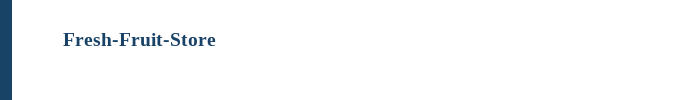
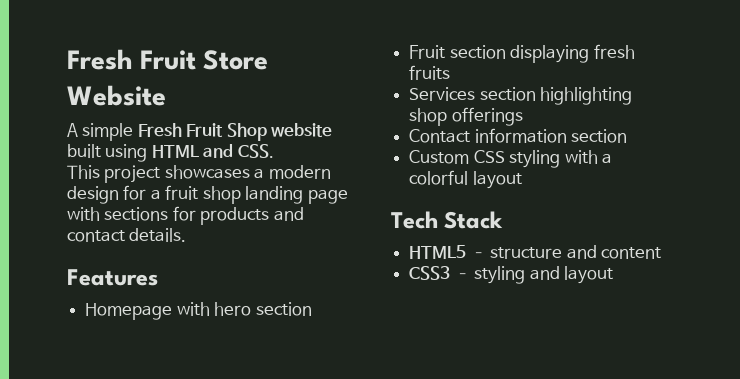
[63,33,216,46] Fresh-Fruit-Store -> [67,49,269,70] [67,85,166,106] [67,123,333,141] [67,144,274,162] [67,165,331,183] [67,185,348,204] [67,206,304,225] [67,228,187,242] [67,269,158,286] [85,302,312,320] [409,44,635,63] [409,65,451,80] [409,87,633,105] [409,107,523,126] [409,128,628,143] [409,150,612,168] [409,170,522,189] [391,211,504,229] [409,245,661,259] [409,266,613,284] Fresh Fruit Store Website // A simple Fresh Fruit Shop website built using HTML and CSS. // This project showcases a modern design for a fruit shop landing page with sections for products and contact details. // Features // Homepage with hero section // Fruit section displaying fresh fruits // Services section highlighting shop offerings // Contact information section // Custom CSS styling with a colorful layout // Tech Stack // HTML5 – structure and content // CSS3 – styling and layout

